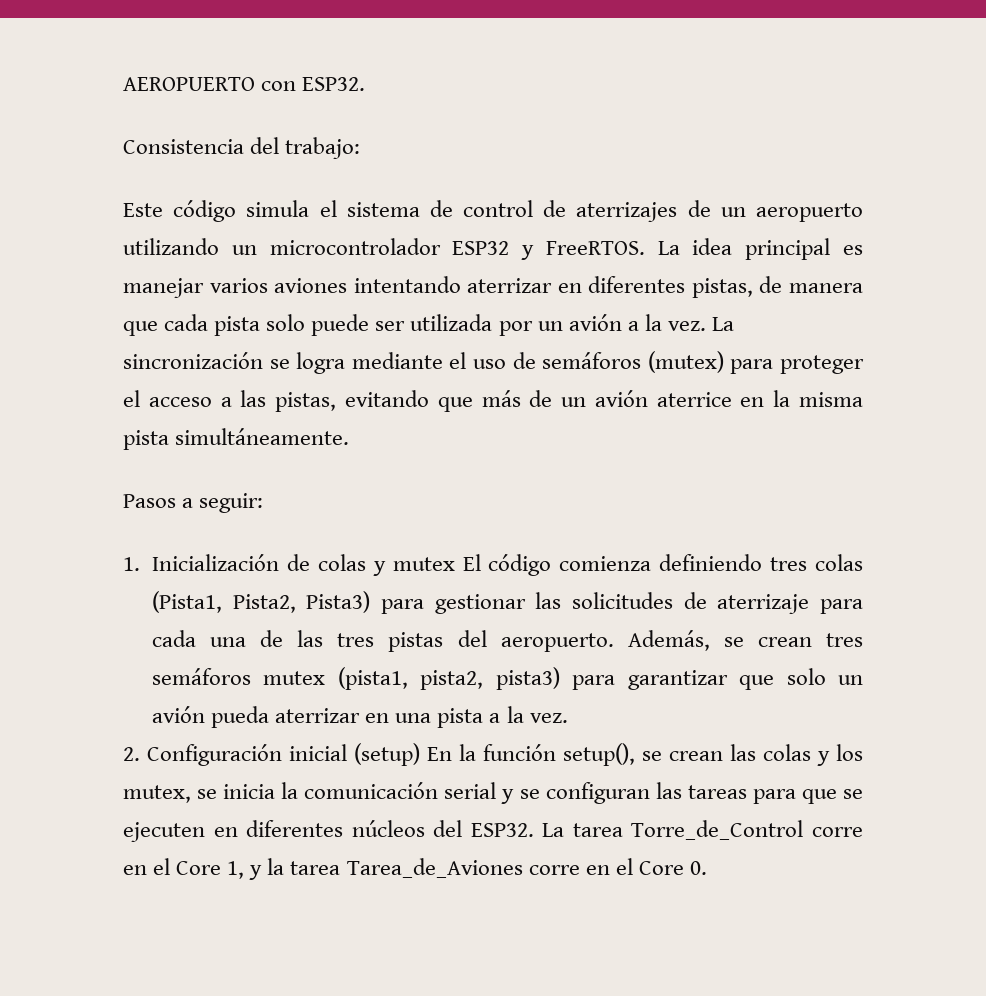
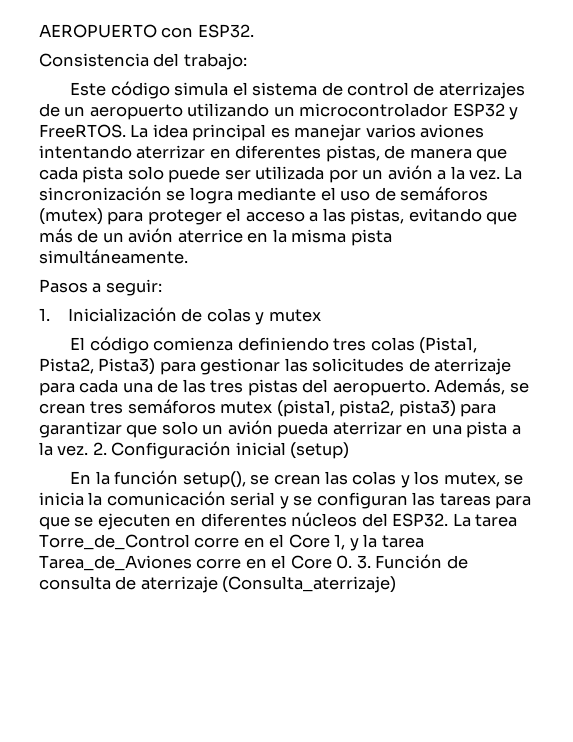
(455, 564) none -> (321, 315) //
(568, 718) // -> (89, 450) none
(420, 754) none -> (350, 450) //
(707, 868) none -> [356,554,468,569] [39,576,397,593] 3. Función de consulta de aterrizaje (Consulta_aterrizaje)

